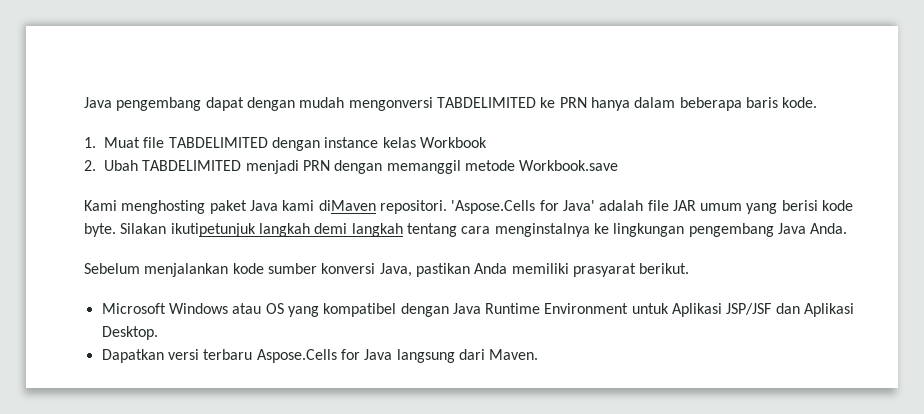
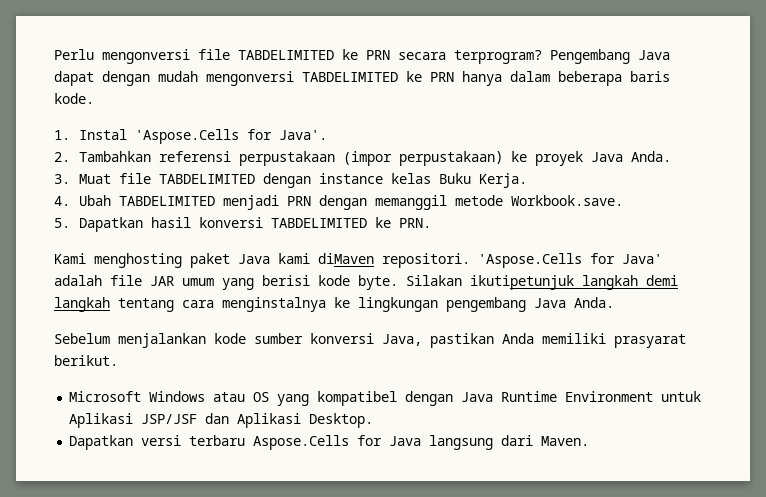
[84,97,202,111] Java pengembang -> [54,49,670,64] Perlu mengonversi file TABDELIMITED ke PRN secara terprogram? Pengembang Java
(96, 142) none -> [78,129,327,144] [54,151,671,166] [54,174,70,184] Instal 'Aspose.Cells for Java'. // 2. Tambahkan referensi perpustakaan (impor perpustakaan) ke proyek Java Anda. // 3.
[419,137,487,148] [84,160,96,171] Workbook // 2. -> [438,173,527,188] [54,196,70,206] Buku Kerja. // 4.
[519,160,619,171] Workbook.save -> [510,195,623,206] [54,217,431,232] Workbook.save. // 5. Dapatkan hasil konversi TABDELIMITED ke PRN.

